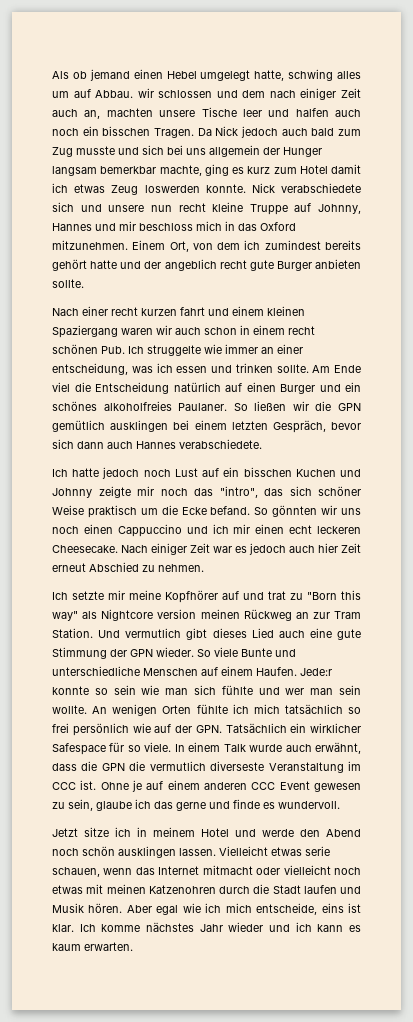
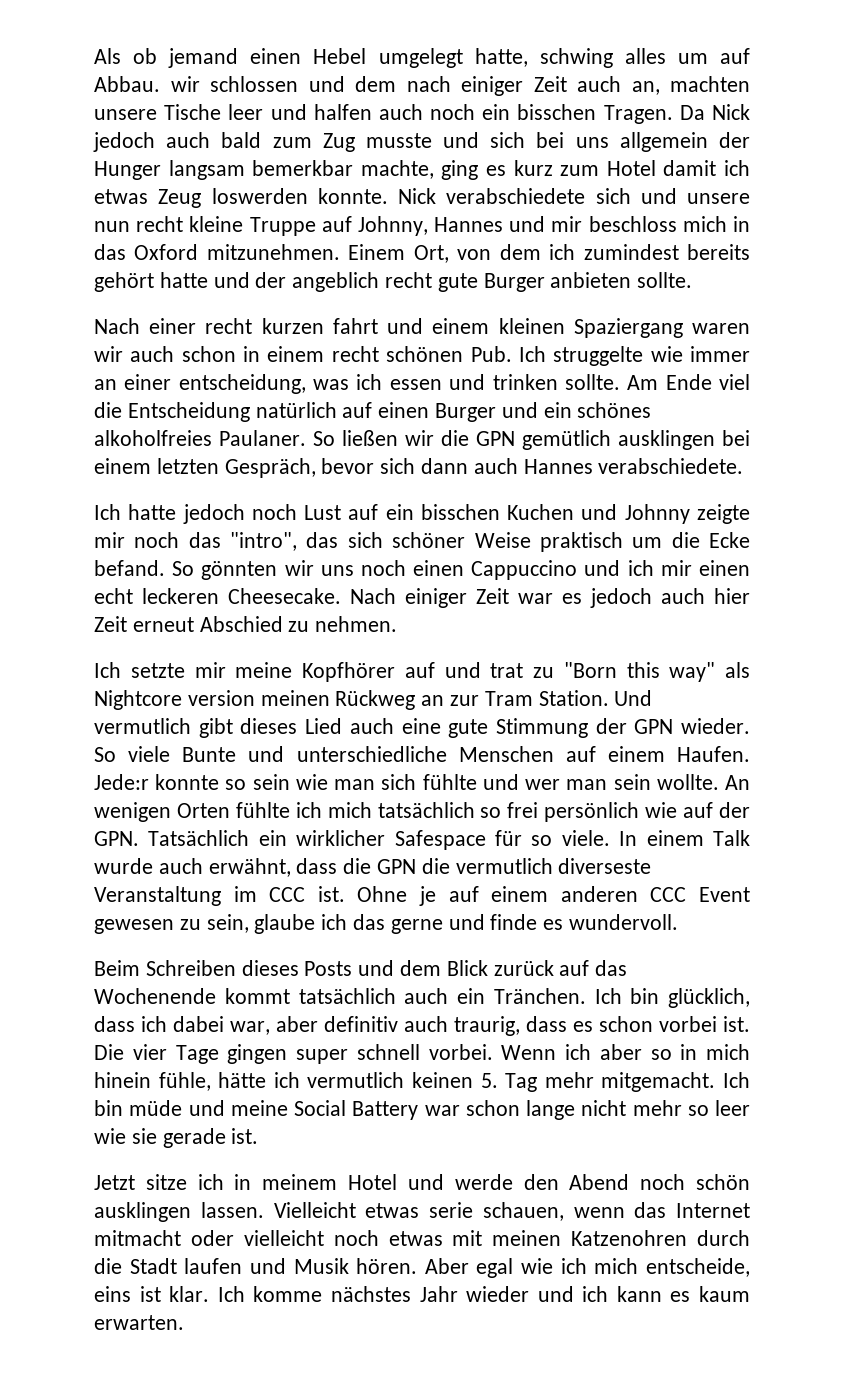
(340, 805) none -> [94,960,628,976] [94,988,750,1008] [94,1016,750,1036] [94,1044,750,1064] [94,1072,751,1092] [94,1100,750,1120] [94,1128,259,1148] // Beim Schreiben dieses Posts und dem Blick zurück auf das Wochenende kommt tatsächlich auch ein Tränchen. Ich bin glücklich, dass ich dabei war, aber definitiv auch traurig, dass es schon vorbei ist. Die vier Tage gingen super schnell vorbei. Wenn ich aber so in mich hinein fühle, hätte ich vermutlich keinen 5. Tag mehr mitgemacht. Ich bin müde und meine Social Battery war schon lange nicht mehr so leer wie sie gerade ist.

